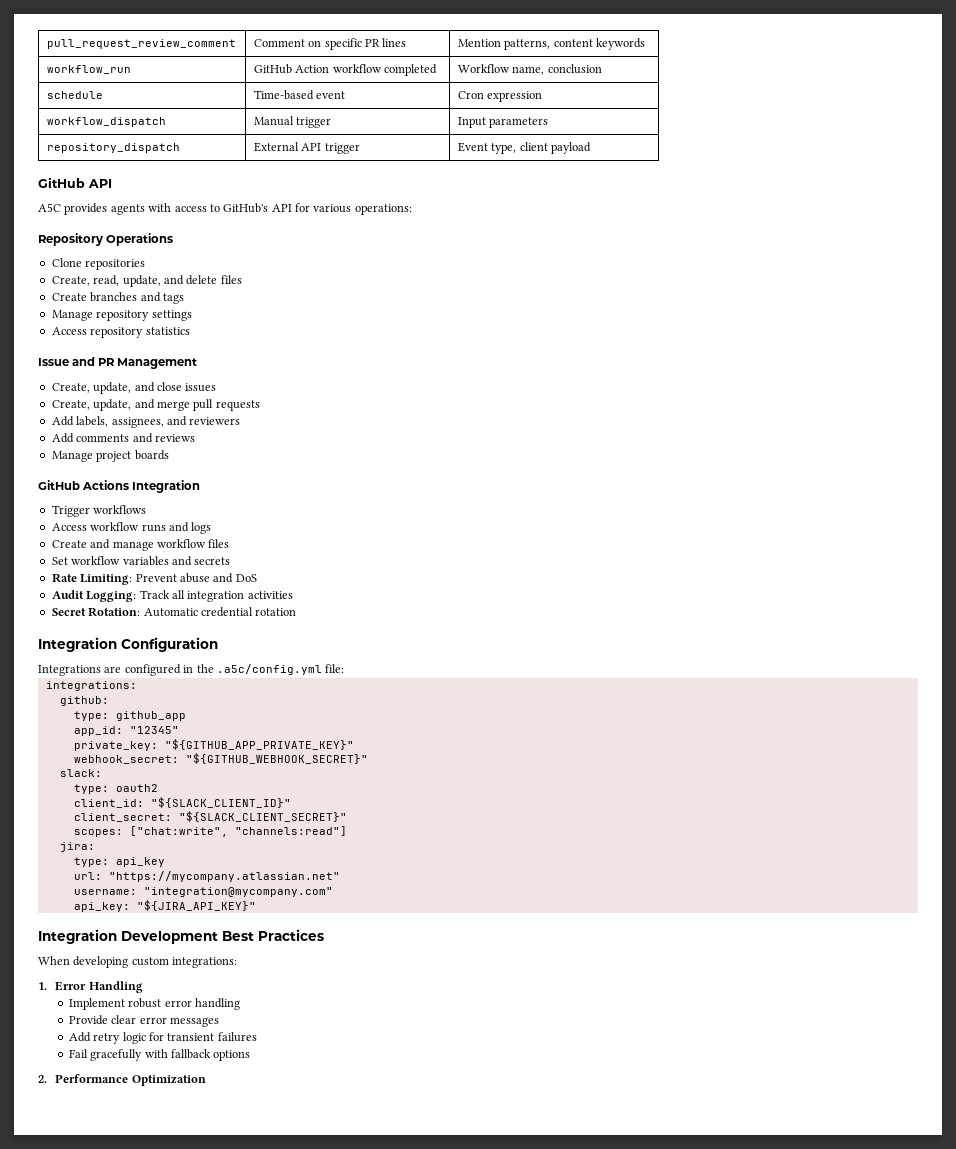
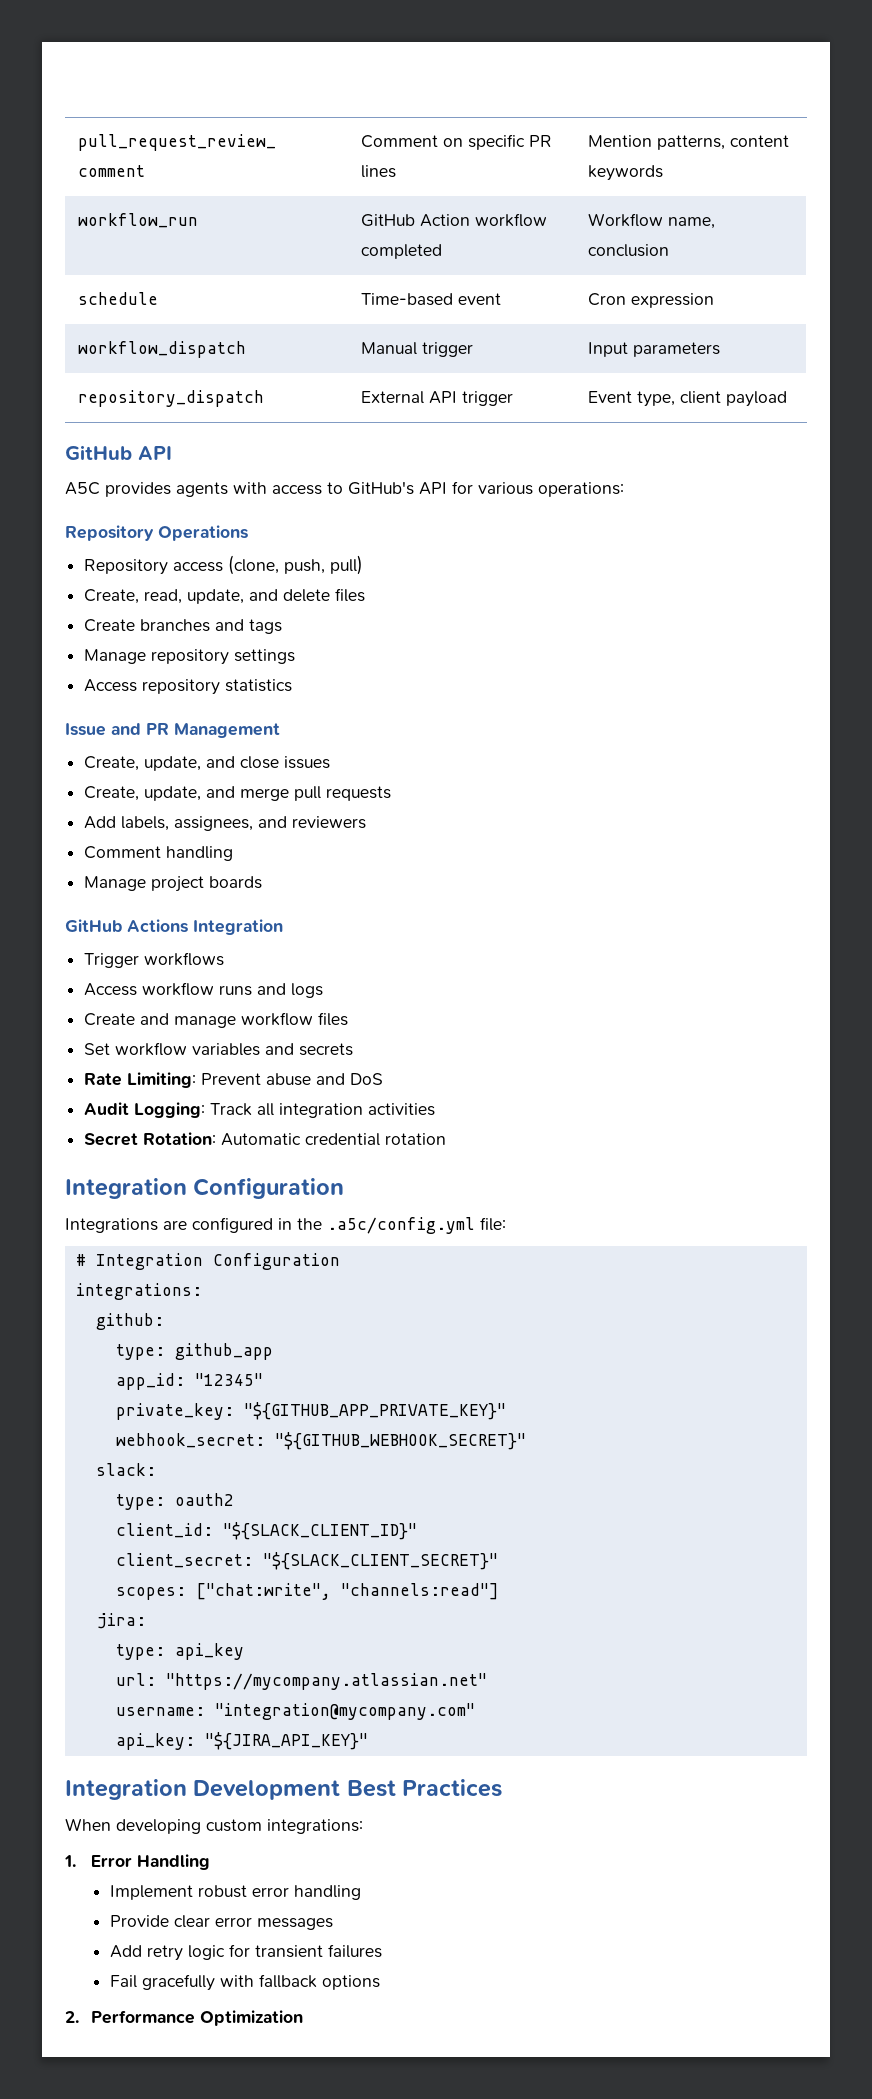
[51,258,146,270] Clone repositories -> [84,555,364,575] Repository access (clone, push, pull)
[51,433,195,443] Add comments and reviews -> [84,846,234,861] Comment handling
(345, 668) none -> [75,1253,340,1270] // # Integration Configuration

